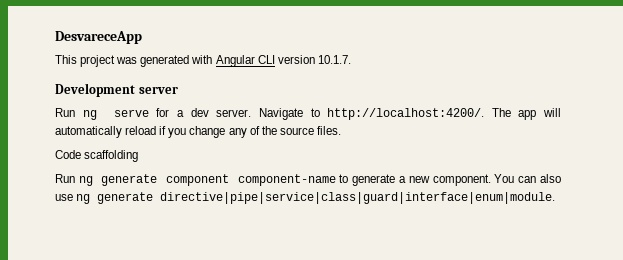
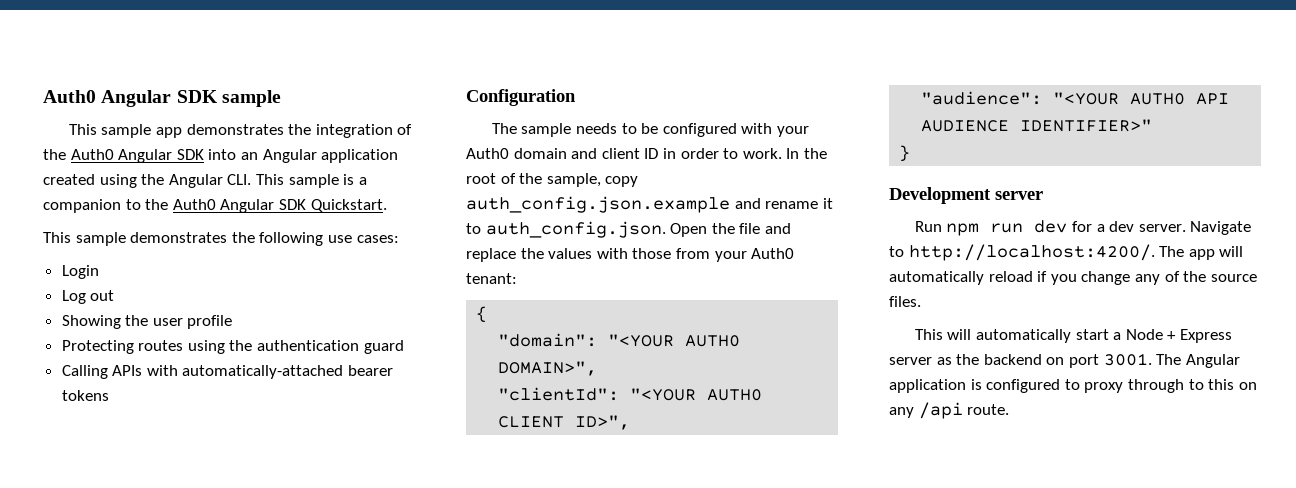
[55,31,142,44] [55,55,351,67] DesvareceApp // This project was generated with Angular CLI version 10.1.7. -> [43,90,281,107] [68,124,413,138] [43,149,399,163] [43,174,367,188] [43,199,387,213] [43,232,399,246] [61,265,99,279] [61,290,115,304] [61,315,233,329] [61,340,404,354] [61,365,394,379] [61,390,109,401] [466,89,576,106] [491,123,810,137] [466,148,827,159] [466,173,639,187] [466,196,833,213] [466,221,791,238] [466,248,795,262] [466,273,517,284] [476,306,488,323] [498,333,741,347] [498,361,598,376] [498,387,763,401] [498,415,631,430] [921,91,1230,105] [921,119,1153,132] [899,145,911,162] Auth0 Angular SDK sample // This sample app demonstrates the integration of the Auth0 Angular SDK into an Angular application created using the Angular CLI. This sample is a companion to the Auth0 Angular SDK Quickstart. // This sample demonstrates the following use cases: // Login // Log out // Showing the user profile // Protecting routes using the authentication guard // Calling APIs with automatically-attached bearer tokens // Configuration // The sample needs to be configured with your Auth0 domain and client ID in order to work. In the root of the sample, copy auth_config.json.example and rename it to auth_config.json. Open the file and replace the values with those from your Auth0 tenant: // { // "domain": "<YOUR AUTH0 DOMAIN>", // "clientId": "<YOUR AUTH0 CLIENT ID>", // "audience": "<YOUR AUTH0 API AUDIENCE IDENTIFIER>" // }
[82,109,149,120] ng serve -> [946,220,1068,236] npm run dev
[55,150,139,162] [55,174,562,186] [55,192,556,204] Code scaffolding // Run ng generate component component-name to generate a new component. You can also use ng generate directive|pipe|service|class|guard|interface|enum|module. -> [914,329,1233,343] [889,353,1240,368] [889,379,1257,393] [889,402,1010,419] This will automatically start a Node + Express server as the backend on port 3001. The Angular application is configured to proxy through to this on any /api route.

